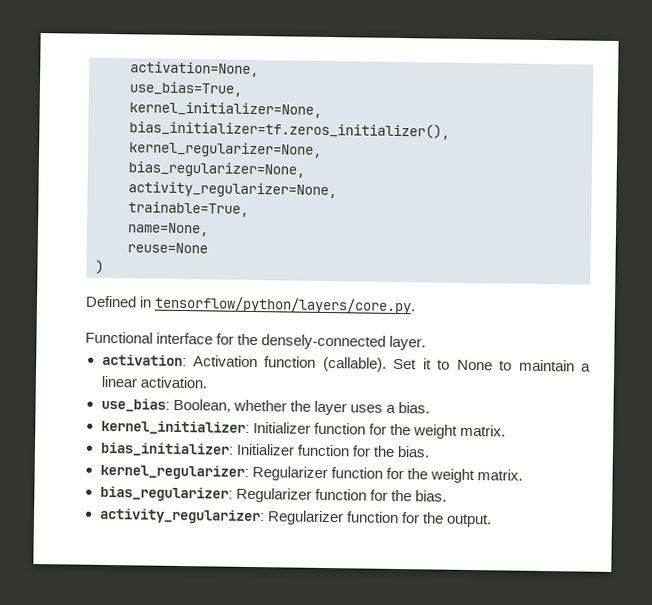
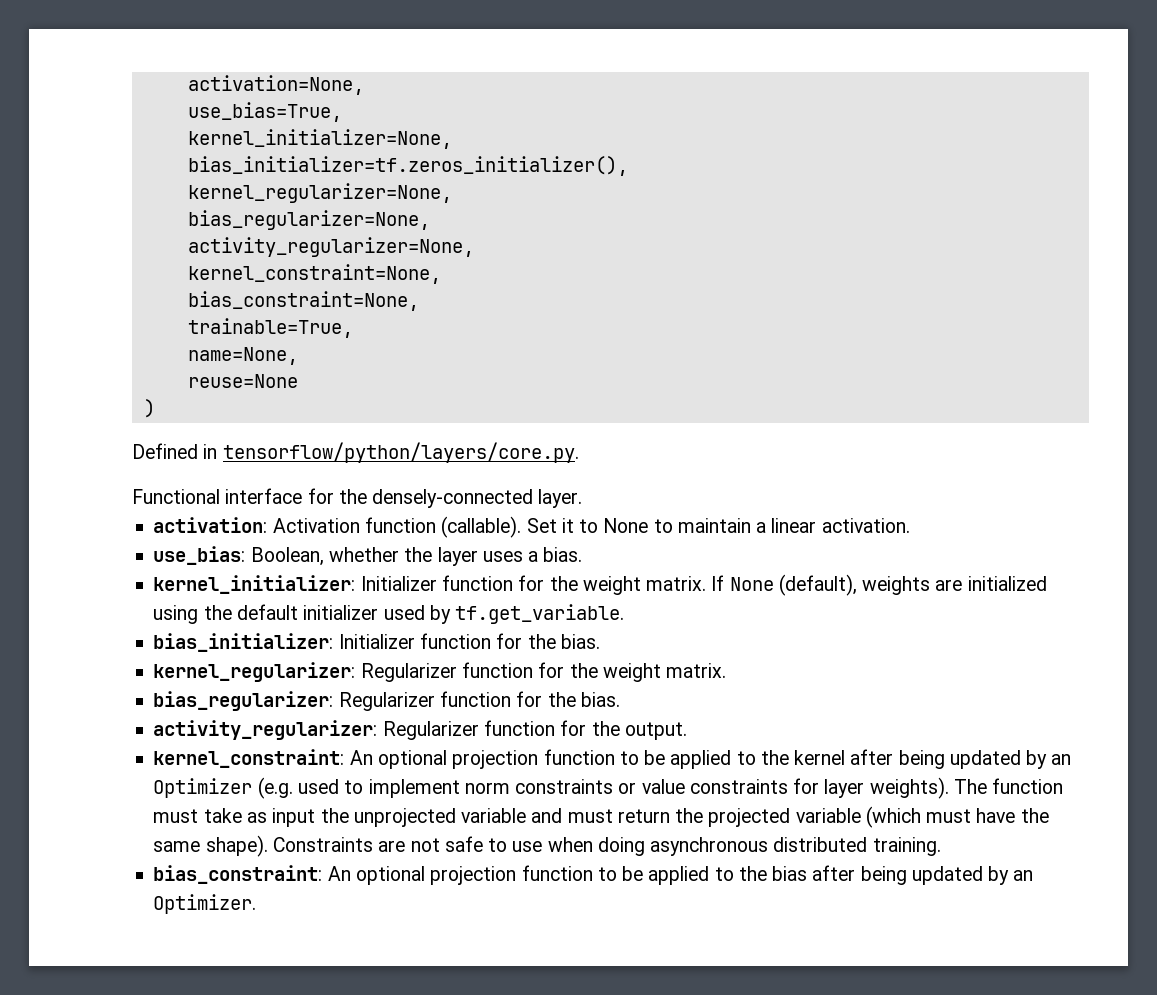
(337, 190) none -> [187,264,441,284] [187,291,419,311] // kernel_constraint=None, // bias_constraint=None,
(506, 430) none -> [711,574,1047,596] [153,604,625,624] If None (default), weights are initialized using the default initializer used by tf.get_variable.
(492, 520) none -> [153,749,1072,769] [153,777,1064,799] [153,806,1049,828] [153,835,941,857] [153,865,1034,885] [153,894,257,914] // kernel_constraint: An optional projection function to be applied to the kernel after being updated by an Optimizer (e.g. used to implement norm constraints or value constraints for layer weights). The function must take as input the unprojected variable and must return the projected variable (which must have the same shape). Constraints are not safe to use when doing asynchronous distributed training. // bias_constraint: An optional projection function to be applied to the bias after being updated by an Optimizer.

